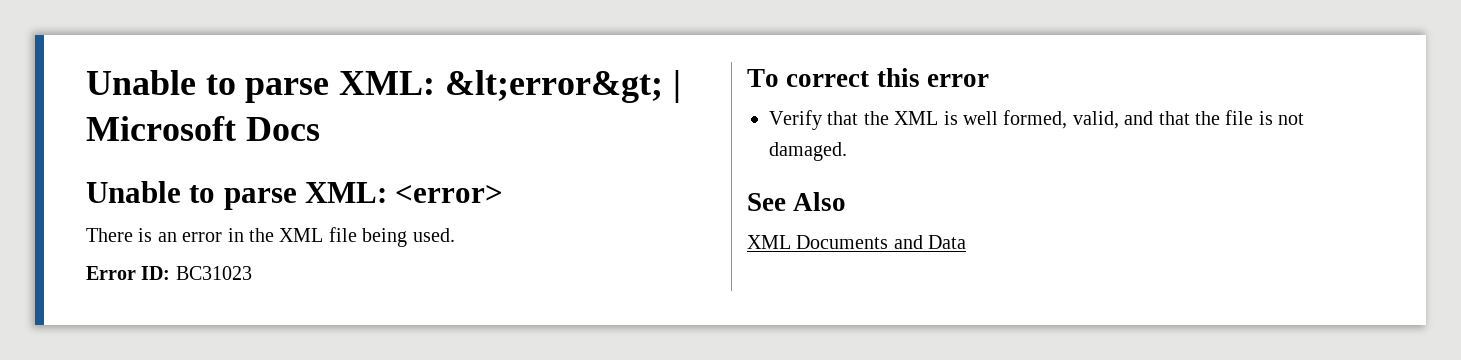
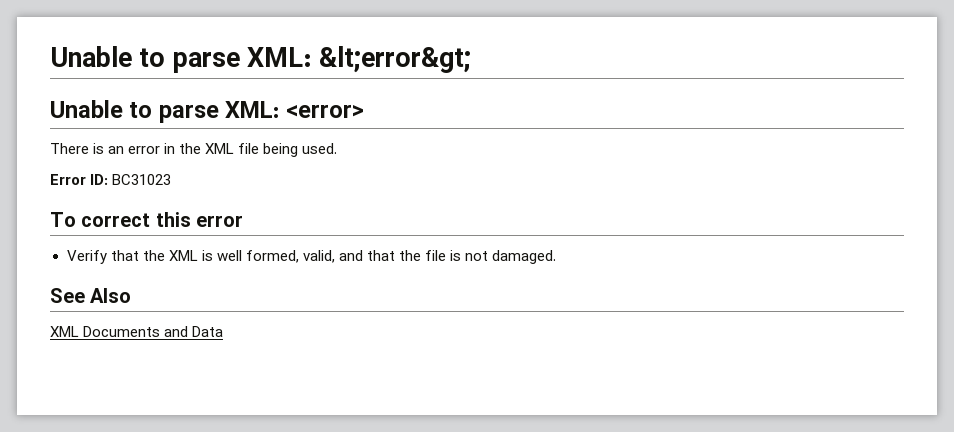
[672,70,681,103] [86,116,320,141] | Microsoft Docs -> (472, 59) none

